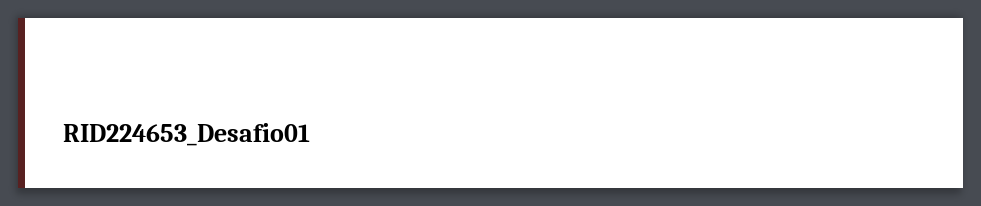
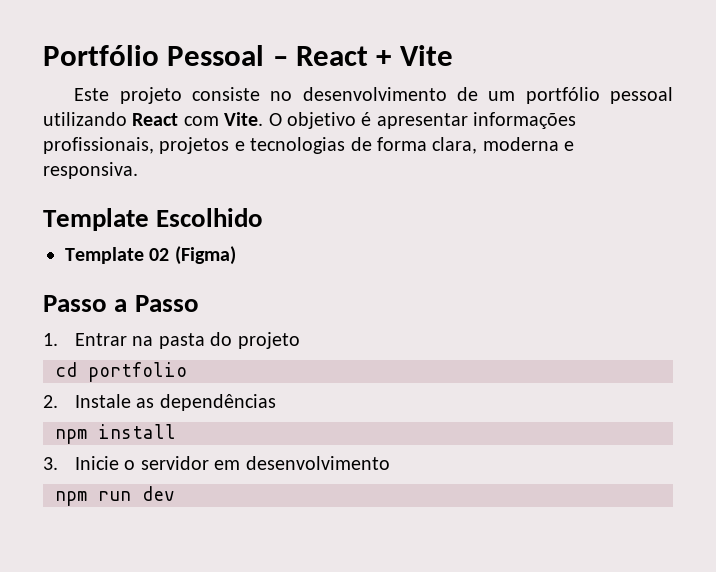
[63,123,310,146] RID224653_Desafio01 -> [43,45,453,66] [74,87,673,104] [43,112,577,129] [43,137,575,154] [43,162,138,179] [43,208,264,231] [65,246,236,265] [43,295,199,312] [43,332,300,349] [55,362,187,382] [43,394,276,411] [55,424,176,444] [43,456,390,470] [55,486,175,506] Portfólio Pessoal – React + Vite // Este projeto consiste no desenvolvimento de um portfólio pessoal utilizando React com Vite. O objetivo é apresentar informações profissionais, projetos e tecnologias de forma clara, moderna e responsiva. // Template Escolhido // Template 02 (Figma) // Passo a Passo // 1. Entrar na pasta do projeto // cd portfolio // 2. Instale as dependências // npm install // 3. Inicie o servidor em desenvolvimento // npm run dev

